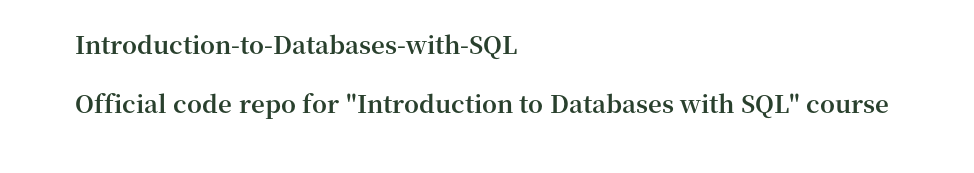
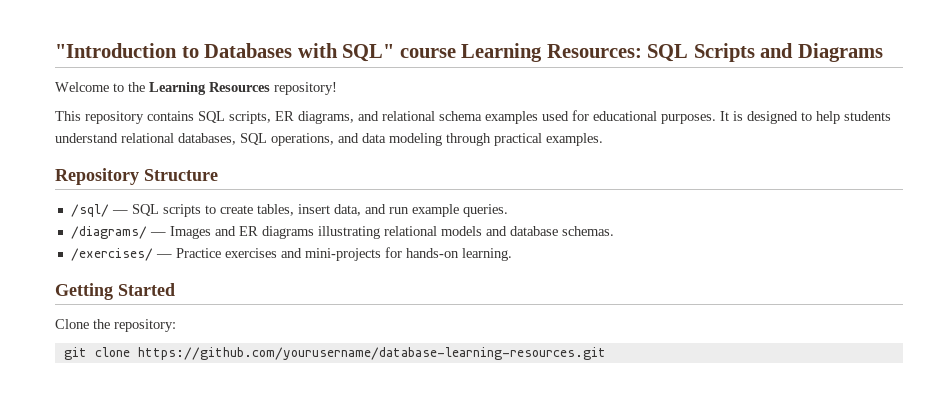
[75,34,517,60] [75,92,340,119] Introduction-to-Databases-with-SQL // Official code repo for -> (55, 50) none
(890, 106) none -> [461,43,883,62] [55,82,337,95] [55,110,891,124] [55,133,603,146] [55,168,218,185] [70,204,508,217] [70,226,614,239] [70,247,512,261] [55,283,175,300] [55,319,176,332] [63,347,606,360] Learning Resources: SQL Scripts and Diagrams // Welcome to the Learning Resources repository! // This repository contains SQL scripts, ER diagrams, and relational schema examples used for educational purposes. It is designed to help students understand relational databases, SQL operations, and data modeling through practical examples. // Repository Structure // /sql/ — SQL scripts to create tables, insert data, and run example queries. // /diagrams/ — Images and ER diagrams illustrating relational models and database schemas. // /exercises/ — Practice exercises and mini-projects for hands-on learning. // Getting Started // Clone the repository: // git clone https://github.com/yourusername/database-learning-resources.git

